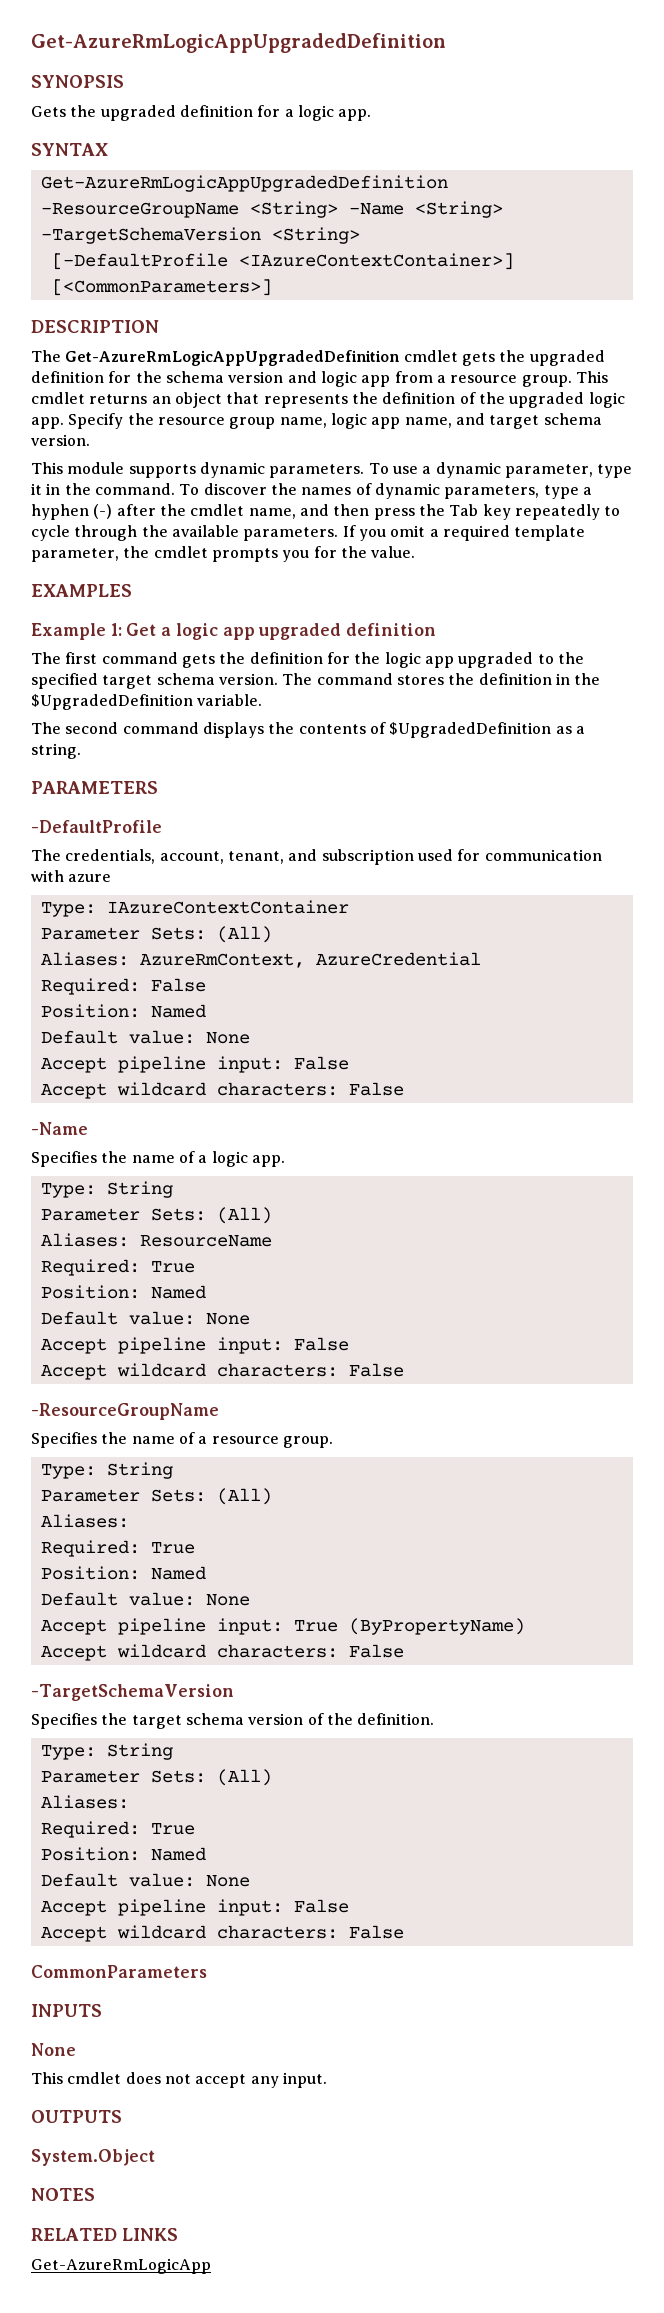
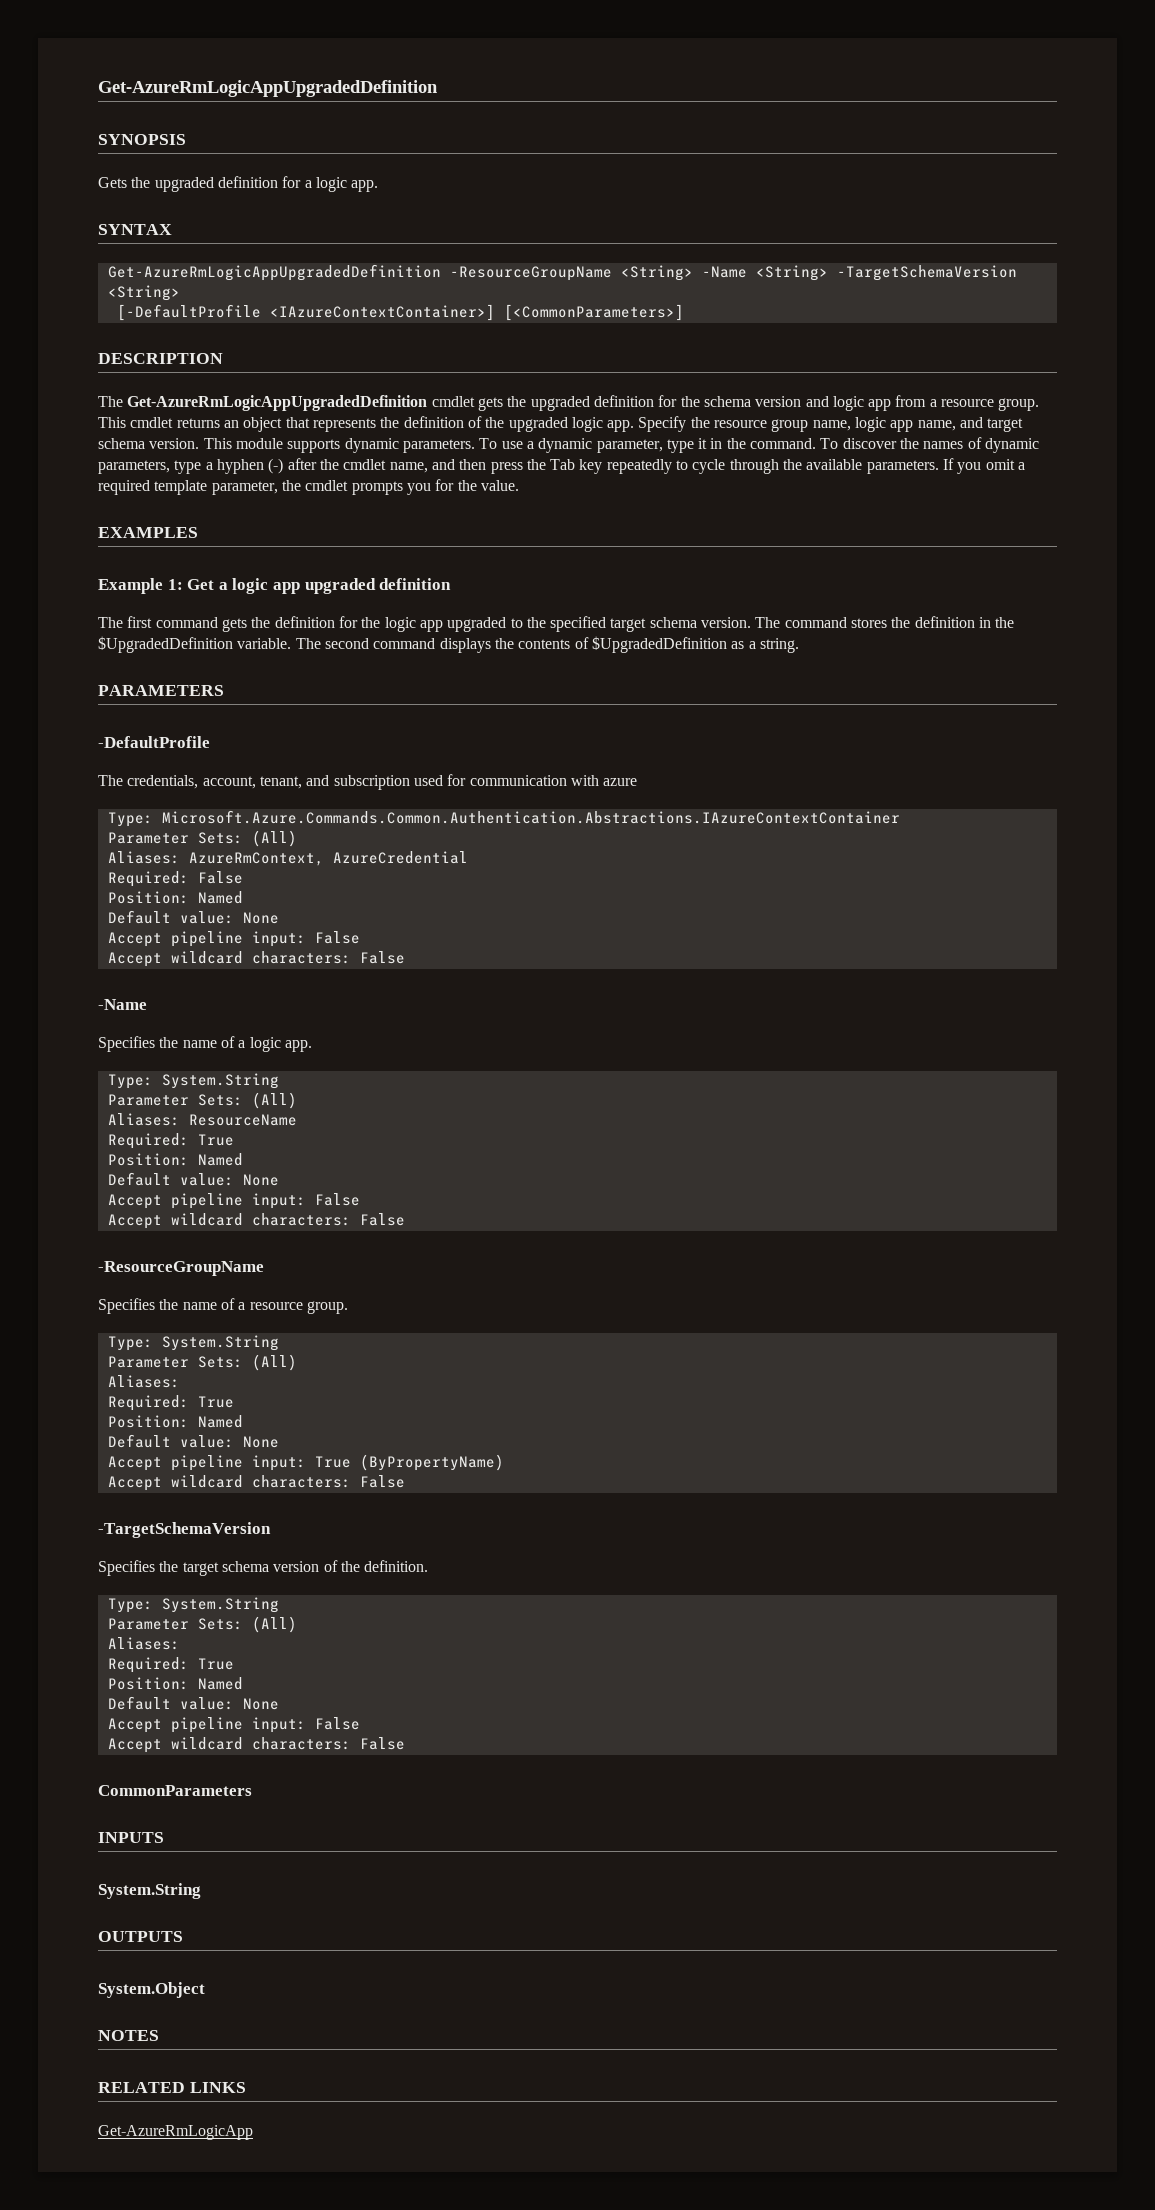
(90, 440) // -> (200, 443) none
(263, 700) // -> (292, 643) none
[106,900,349,914] IAzureContextContainer -> [161,810,900,824] Microsoft.Azure.Commands.Common.Authentication.Abstractions.IAzureContextContainer
[106,1181,173,1198] String -> [161,1073,279,1089] System.String
[106,1462,173,1479] String -> [161,1335,279,1351] System.String
[106,1743,173,1760] String -> [161,1597,279,1613] System.String
[31,2043,76,2056] [31,2072,327,2088] None // This cmdlet does not accept any input. -> [98,1883,201,1899] System.String

